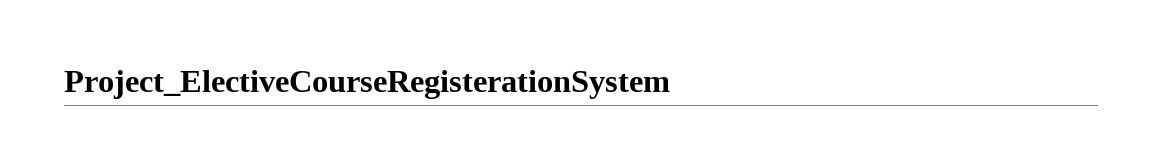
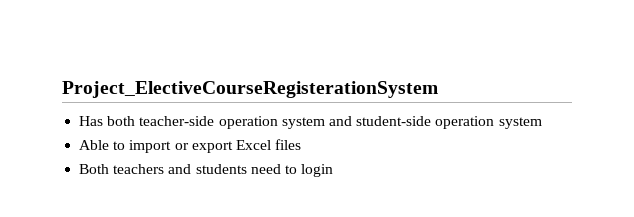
(670, 84) none -> [79,116,542,129] [79,139,302,153] [79,164,334,177] // Has both teacher-side operation system and student-side operation system // Able to import or export Excel files // Both teachers and students need to login

